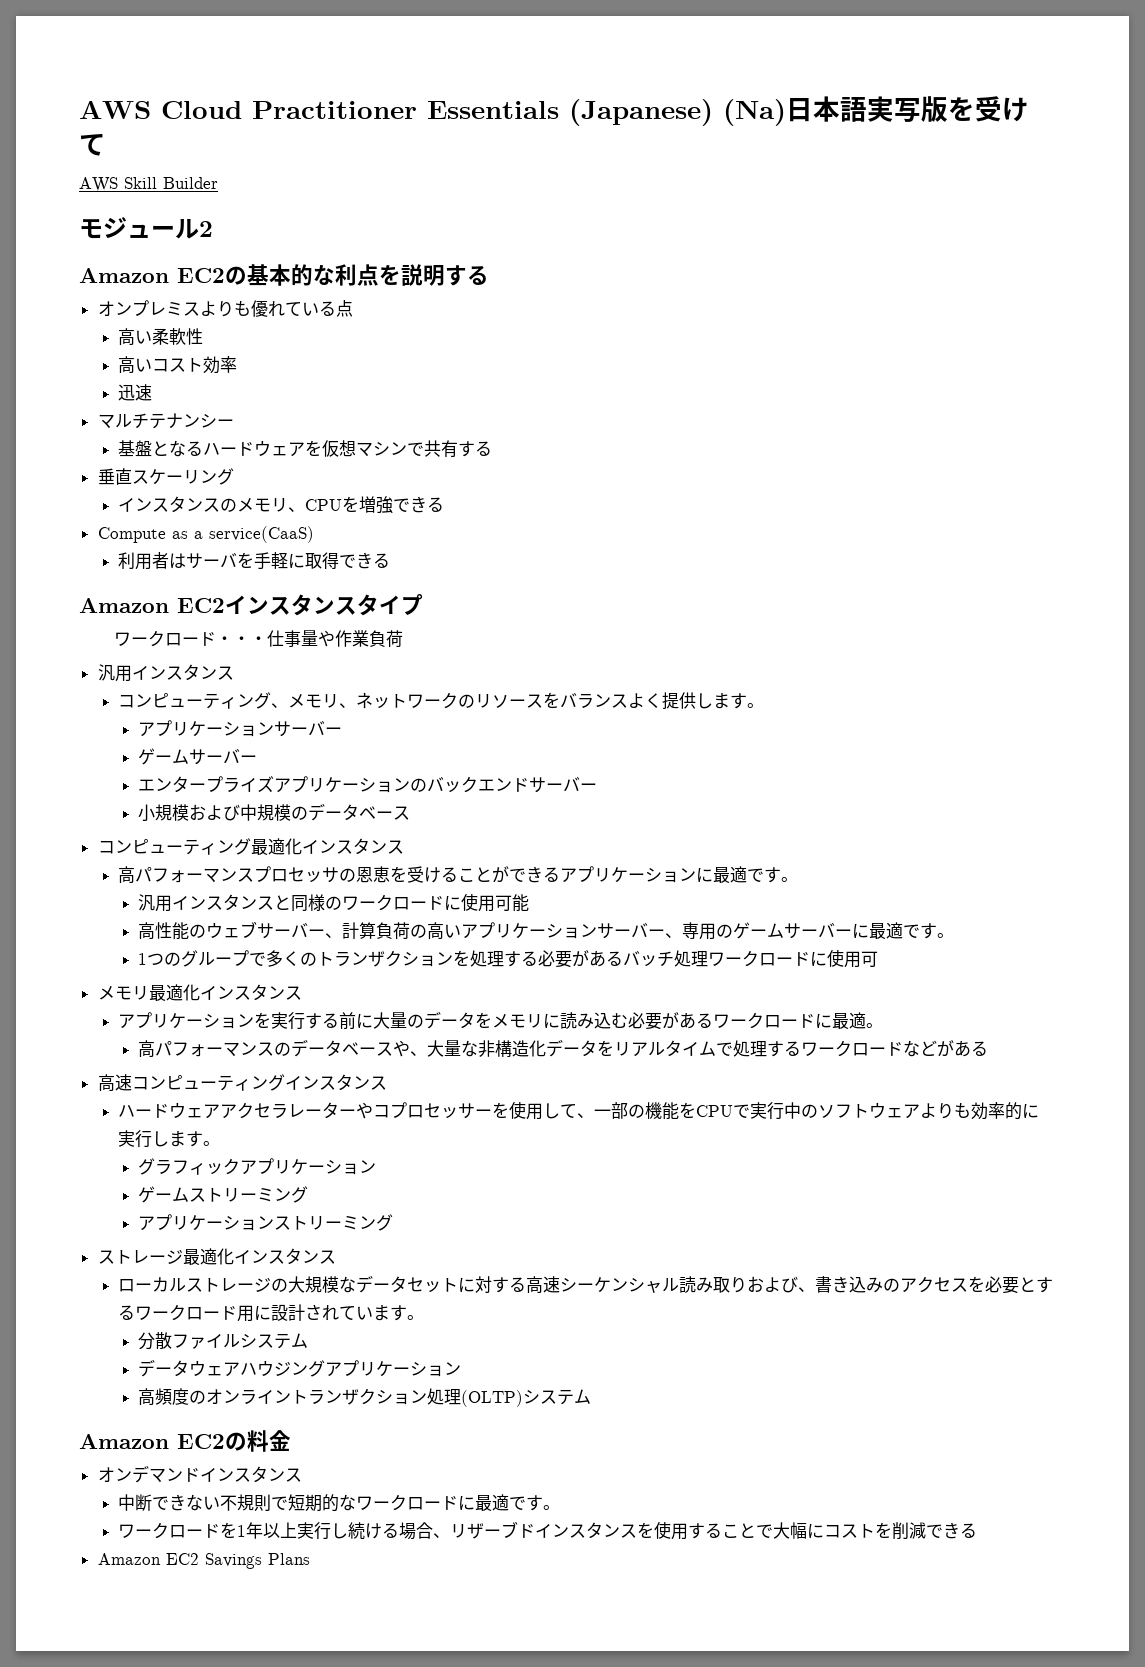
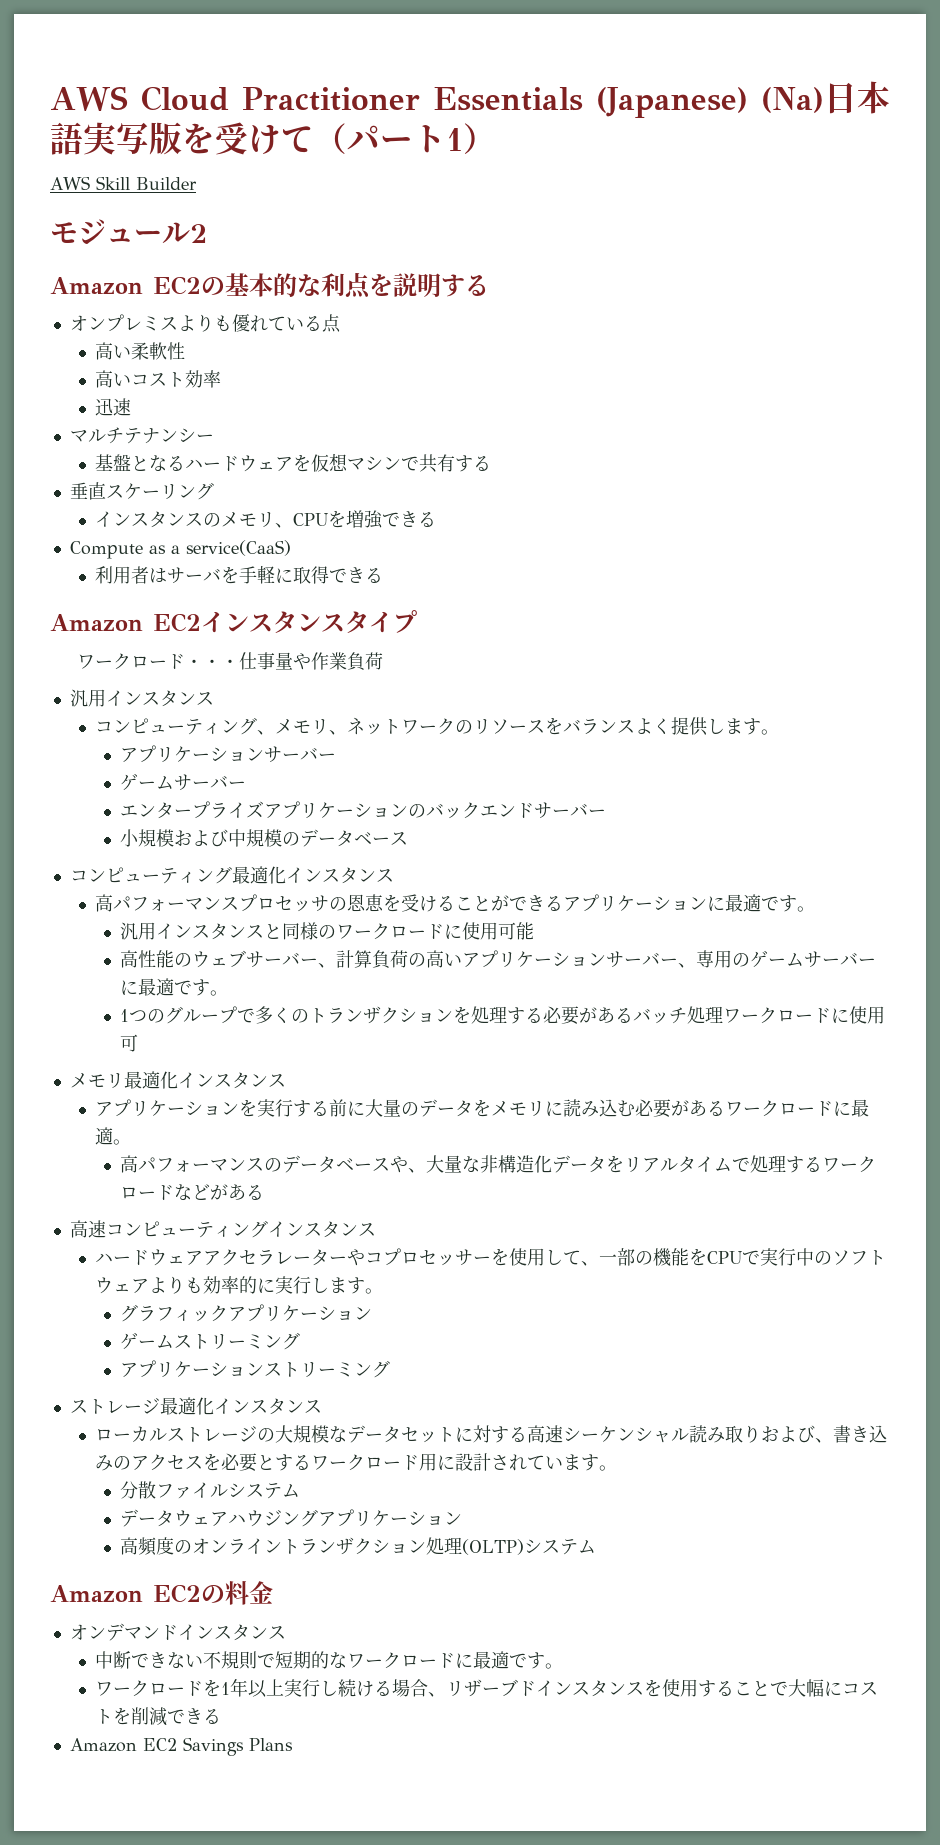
(106, 145) none -> [314,123,496,154] （パート1）

